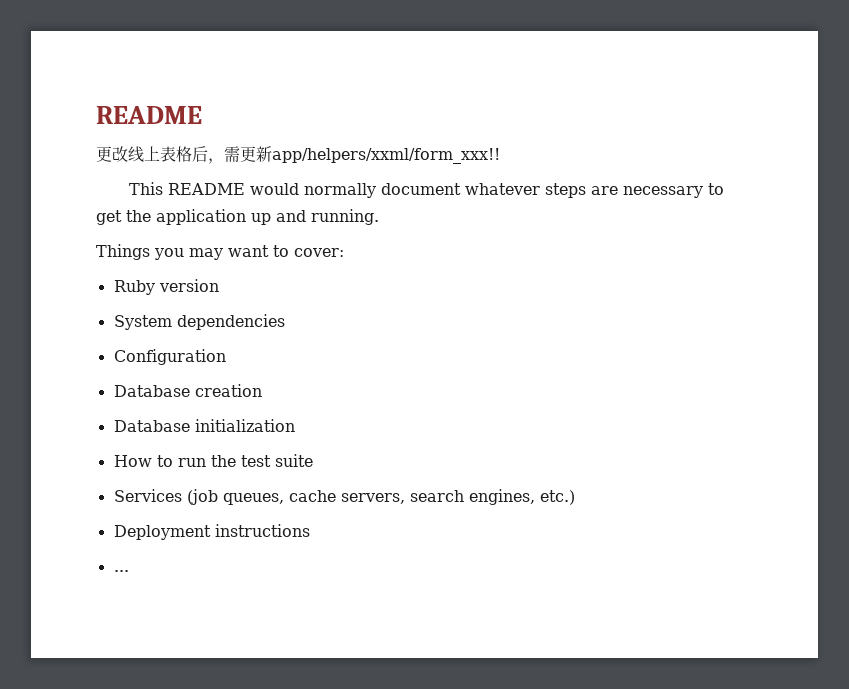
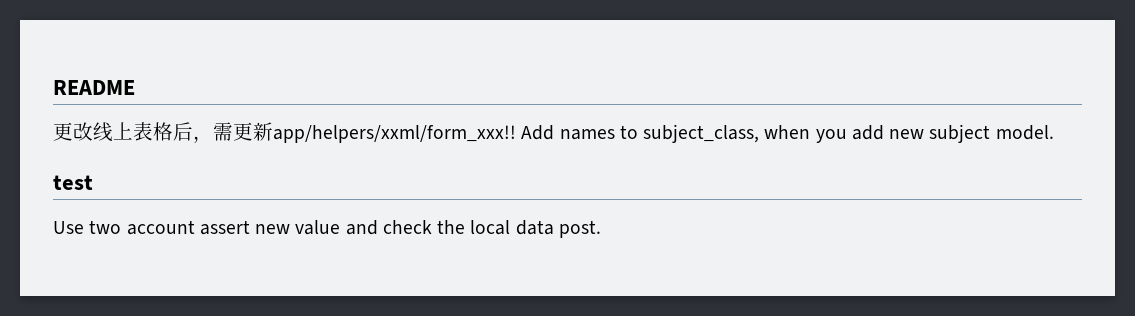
[129,182,725,198] [96,209,379,225] [96,244,344,260] [113,279,219,295] [113,314,285,330] [113,349,226,365] [113,384,262,397] [113,419,295,432] [113,454,313,467] [113,489,575,505] [113,524,310,540] [113,570,129,572] // This README would normally document whatever steps are necessary to get the application up and running. // Things you may want to cover: // Ruby version // System dependencies // Configuration // Database creation // Database initialization // How to run the test suite // Services (job queues, cache servers, search engines, etc.) // Deployment instructions // ... -> [521,124,1054,143] [53,175,93,190] [53,220,601,238] Add names to subject_class, when you add new subject model. // test // Use two account assert new value and check the local data post.

